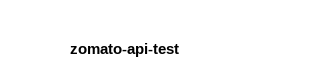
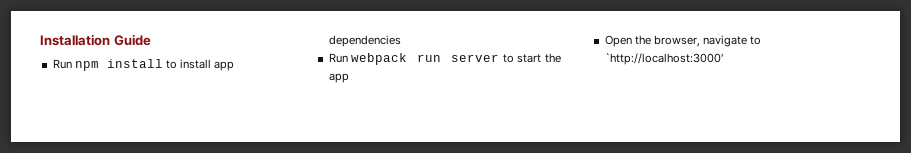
[70,43,179,57] zomato-api-test -> [40,34,151,46] [52,59,235,71] [328,35,401,47] [328,53,561,65] [328,73,349,83] [604,35,762,47] [604,53,723,65] Installation Guide // Run npm install to install app dependencies // Run webpack run server to start the app // Open the browser, navigate to `http://localhost:3000'

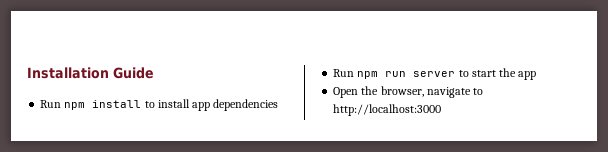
[351,53,408,65] webpack -> [357,71,379,79] npm
[604,53,723,65] `http://localhost:3000' -> [333,104,442,116] http://localhost:3000

